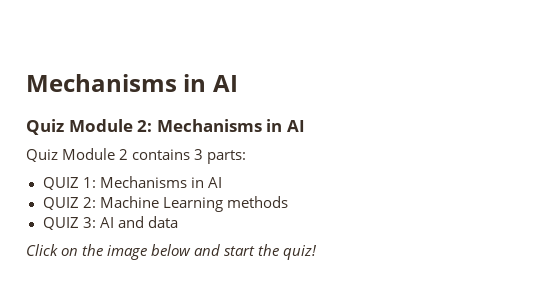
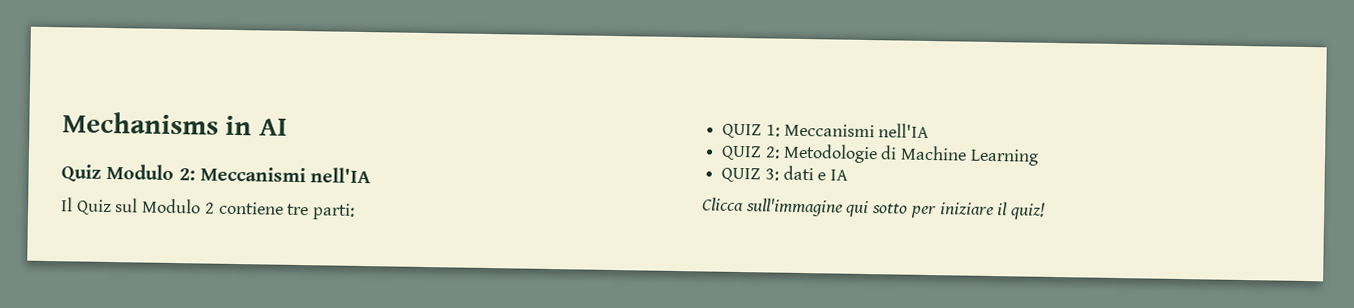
[26,74,238,92] [26,119,305,135] [26,148,247,164] Mechanisms in AI // Quiz Module 2: Mechanisms in AI // Quiz Module 2 contains 3 parts: -> [62,111,287,136] [61,163,372,184] [61,197,356,220] Mechanisms in AI // Quiz Modulo 2: Meccanismi nell'IA // Il Quiz sul Modulo 2 contiene tre parti:
[99,176,222,188] Mechanisms in AI -> [783,123,930,139] Meccanismi nell'IA
(96, 202) none -> [782,143,898,164] Metodologie di
[226,196,288,208] methods -> (1039, 157) none
[99,216,178,228] [26,244,280,260] AI and data // Click on the image below and start the -> [782,165,849,181] [702,197,1009,219] dati e IA // Clicca sull'immagine qui sotto per iniziare il

